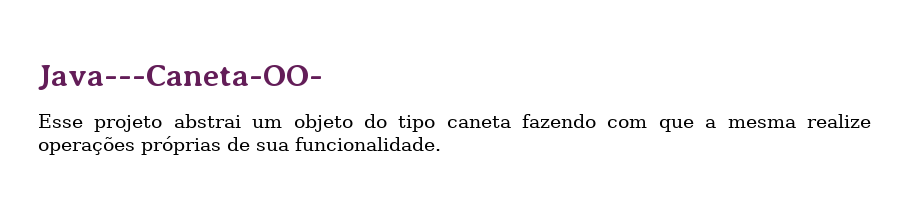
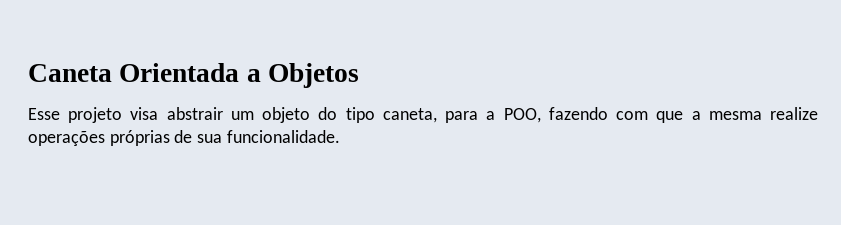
[38,65,323,90] Java---Caneta-OO- -> [28,63,360,88] Caneta Orientada a Objetos
[173,114,241,128] abstrai -> [130,107,223,120] visa abstrair
[446,116,511,128] caneta -> [382,108,541,123] caneta, para a POO,

